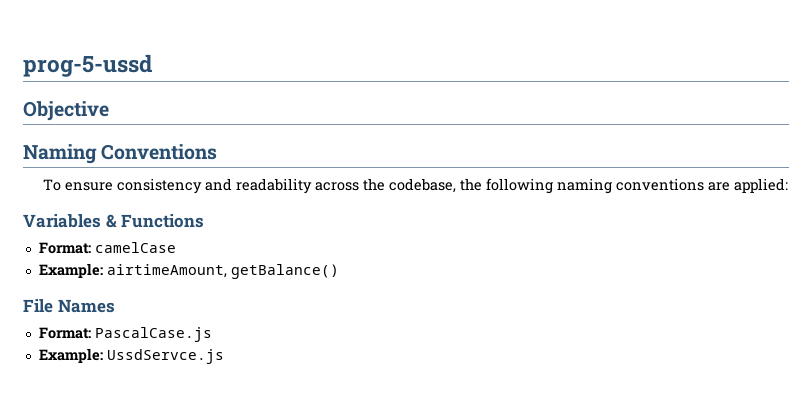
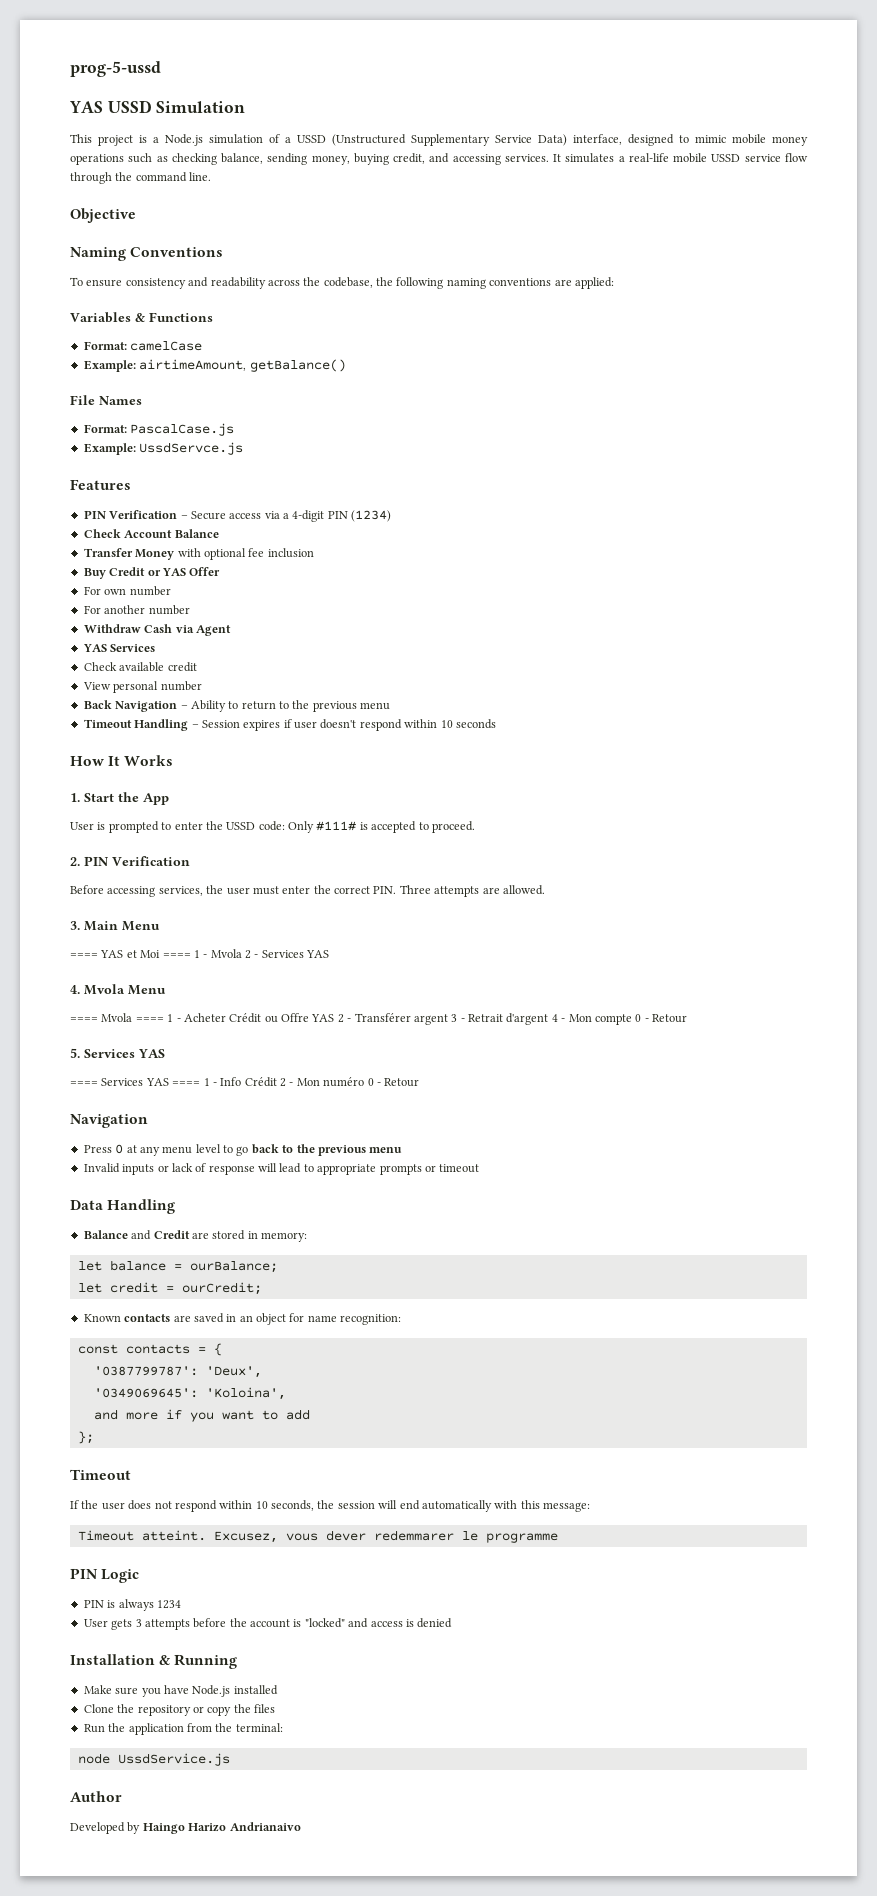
(152, 65) none -> [69,100,246,113] [70,134,808,146] [70,153,809,165] [70,172,212,184] // YAS USSD Simulation // This project is a Node.js simulation of a USSD (Unstructured Supplementary Service Data) interface, designed to mimic mobile money operations such as checking balance, sending money, buying credit, and accessing services. It simulates a real-life mobile USSD service flow through the command line.
(224, 356) none -> [70,479,131,490] [83,510,392,522] [83,529,219,538] [83,548,314,560] [83,567,221,579] [83,586,171,596] [83,605,190,615] [83,624,231,636] [82,644,156,652] [83,662,197,672] [82,681,202,693] [83,700,391,712] [83,719,496,731] [70,755,174,766] [70,792,169,805] [70,821,475,833] [70,856,190,866] [70,885,545,897] [70,921,160,931] [70,949,330,959] [70,984,166,995] [70,1013,687,1025] [70,1048,165,1058] [70,1077,420,1087] [70,1114,148,1128] [83,1144,403,1156] [83,1163,480,1175] [70,1199,176,1214] [83,1230,307,1242] [77,1260,278,1273] [77,1282,262,1295] [83,1313,402,1325] [77,1343,222,1356] [93,1366,262,1378] [93,1387,286,1400] [93,1409,310,1422] [77,1431,94,1444] [70,1469,131,1480] [70,1500,590,1512] [77,1530,558,1543] [70,1568,140,1583] [83,1599,181,1611] [83,1618,453,1630] [70,1654,238,1669] [83,1685,278,1697] [83,1704,275,1716] [83,1723,283,1735] [77,1753,230,1766] [70,1791,122,1802] [70,1822,301,1834] // Features // PIN Verification – Secure access via a 4-digit PIN (1234) // Check Account Balance // Transfer Money with optional fee inclusion // Buy Credit or YAS Offer // For own number // For another number // Withdraw Cash via Agent // YAS Services // Check available credit // View personal number // Back Navigation – Ability to return to the previous menu // Timeout Handling – Session expires if user doesn't respond within 10 seconds // How It Works // 1. Start the App // User is prompted to enter the USSD code: Only #111# is accepted to proceed. // 2. PIN Verification // Before accessing services, the user must enter the correct PIN. Three attempts are allowed. // 3. Main Menu // ==== YAS et Moi ==== 1 - Mvola 2 - Services YAS // 4. Mvola Menu // ==== Mvola ==== 1 - Acheter Crédit ou Offre YAS 2 - Transférer argent 3 - Retrait d'argent 4 - Mon compte 0 - Retour // 5. Services YAS // ==== Services YAS ==== 1 - Info Crédit 2 - Mon numéro 0 - Retour // Navigation // Press 0 at any menu level to go back to the previous menu // Invalid inputs or lack of response will lead to appropriate prompts or timeout // Data Handling // Balance and Credit are stored in memory: // let balance = ourBalance; // let credit = ourCredit; // Known contacts are saved in an object for name recognition: // const contacts = { // '0387799787': 'Deux', // '0349069645': 'Koloina', // and more if you want to add // }; // Timeout // If the user does not respond within 10 seconds, the session will end automatically with this message: // Timeout atteint. Excusez, vous dever redemmarer le programme // PIN Logic // PIN is always 1234 // User gets 3 attempts before the account is "locked" and access is denied // Installation & Running // Make sure you have Node.js installed // Clone the repository or copy the files // Run the application from the terminal: // node UssdService.js // Author // Developed by Haingo Harizo Andrianaivo

